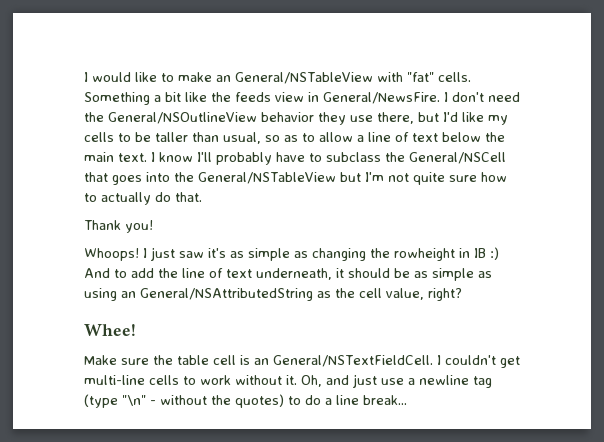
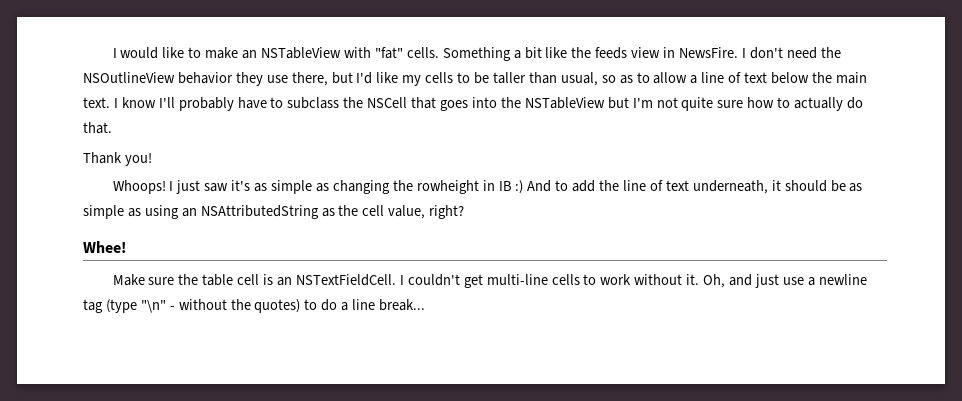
[235,72,373,84] General/NSTableView -> [261,47,342,59] NSTableView
[323,92,440,104] General/NewsFire. -> [679,47,739,58] NewsFire.
[108,112,257,124] General/NSOutlineView -> [83,72,175,83] NSOutlineView
[409,152,506,164] General/NSCell -> [367,97,408,108] NSCell
[198,172,336,184] General/NSTableView -> [524,97,605,109] NSTableView
[140,288,313,301] General/NSAttributedString -> [200,205,319,219] NSAttributedString
[273,355,433,367] General/NSTextFieldCell. -> [295,274,396,286] NSTextFieldCell.

